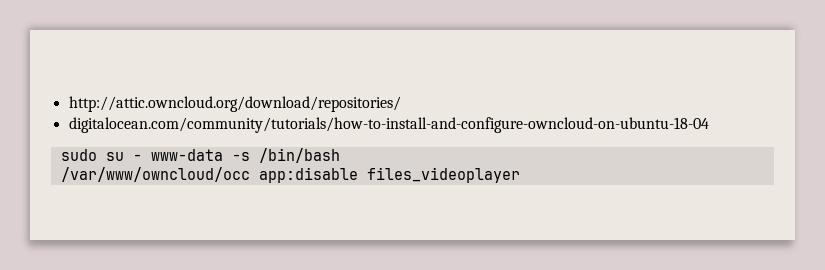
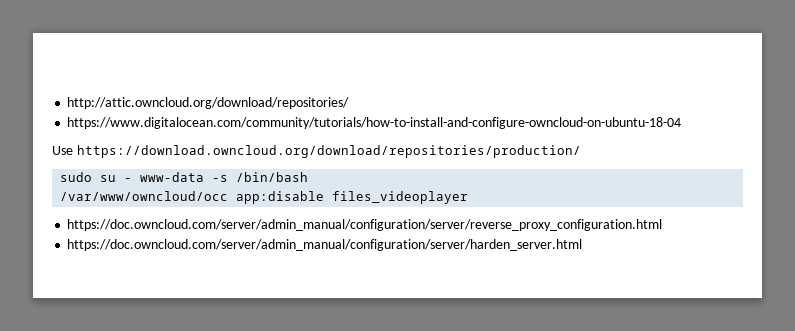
[68,117,709,133] digitalocean.com/community/tutorials/how-to-install-and-configure-owncloud-on-ubuntu-18-04 -> [67,117,682,129] [52,145,581,158] https://www.digitalocean.com/community/tutorials/how-to-install-and-configure-owncloud-on-ubuntu-18-04 // Use https://download.owncloud.org/download/repositories/production/
(520, 175) none -> [67,219,663,231] [67,239,583,251] // https://doc.owncloud.com/server/admin_manual/configuration/server/reverse_proxy_configuration.html // https://doc.owncloud.com/server/admin_manual/configuration/server/harden_server.html

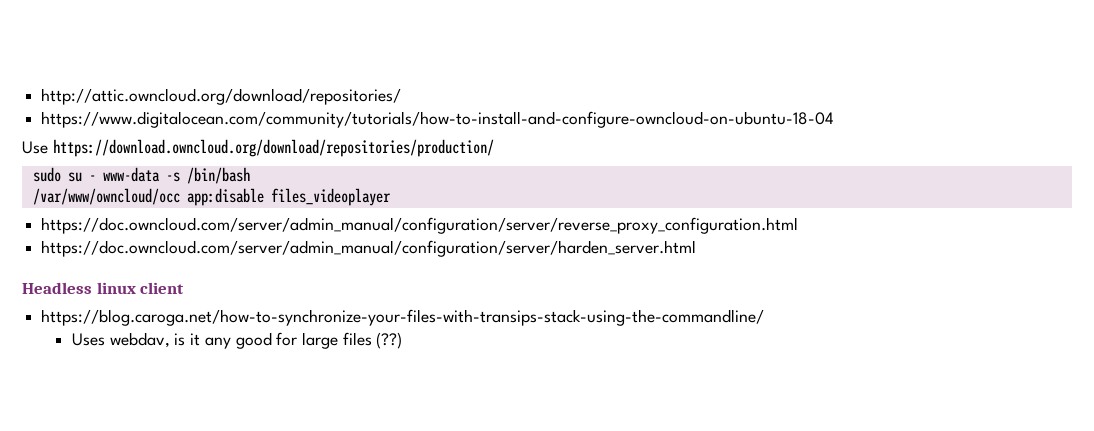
(583, 245) none -> [22,282,185,294] [41,309,765,326] [71,332,403,349] // Headless linux client // https://blog.caroga.net/how-to-synchronize-your-files-with-transips-stack-using-the-commandline/ // Uses webdav, is it any good for large files (??)

